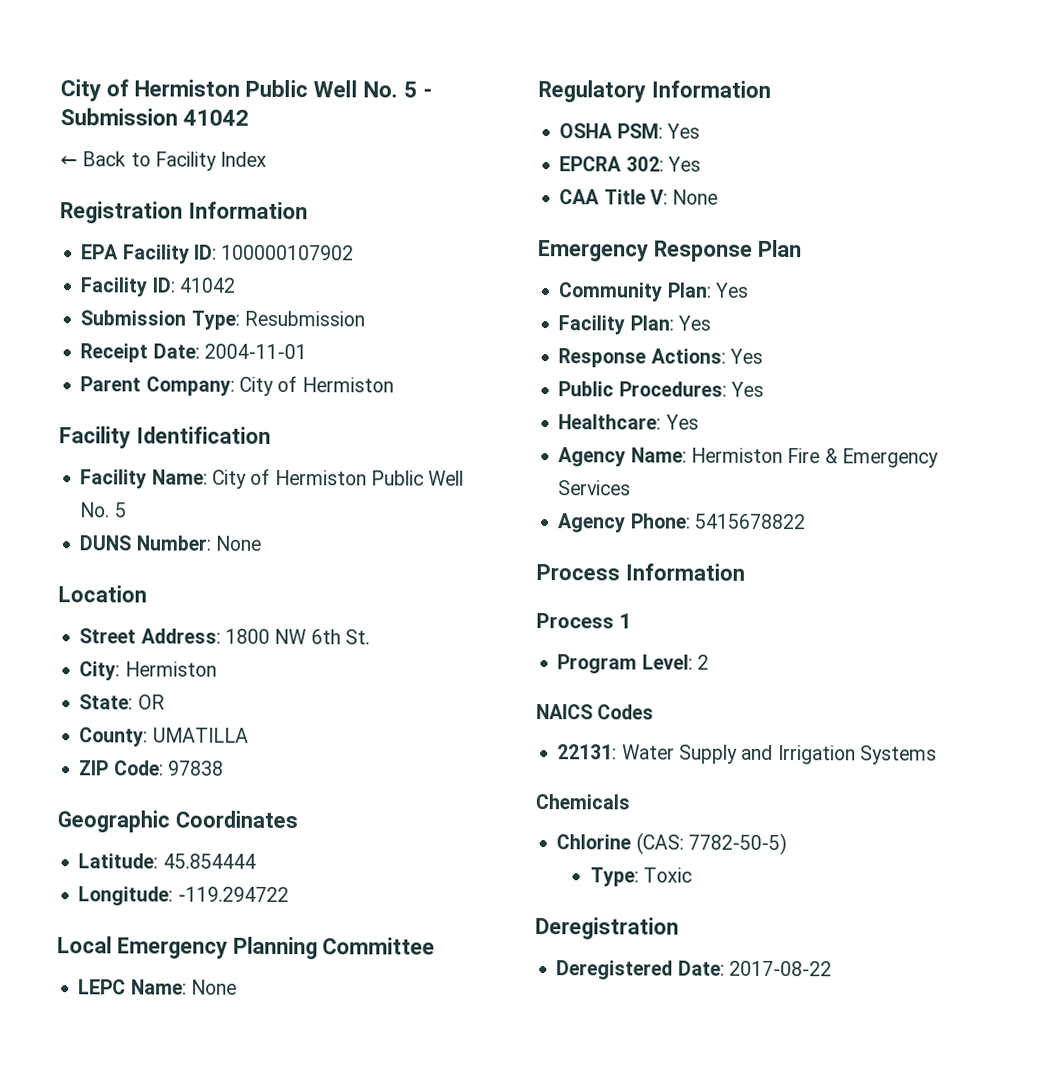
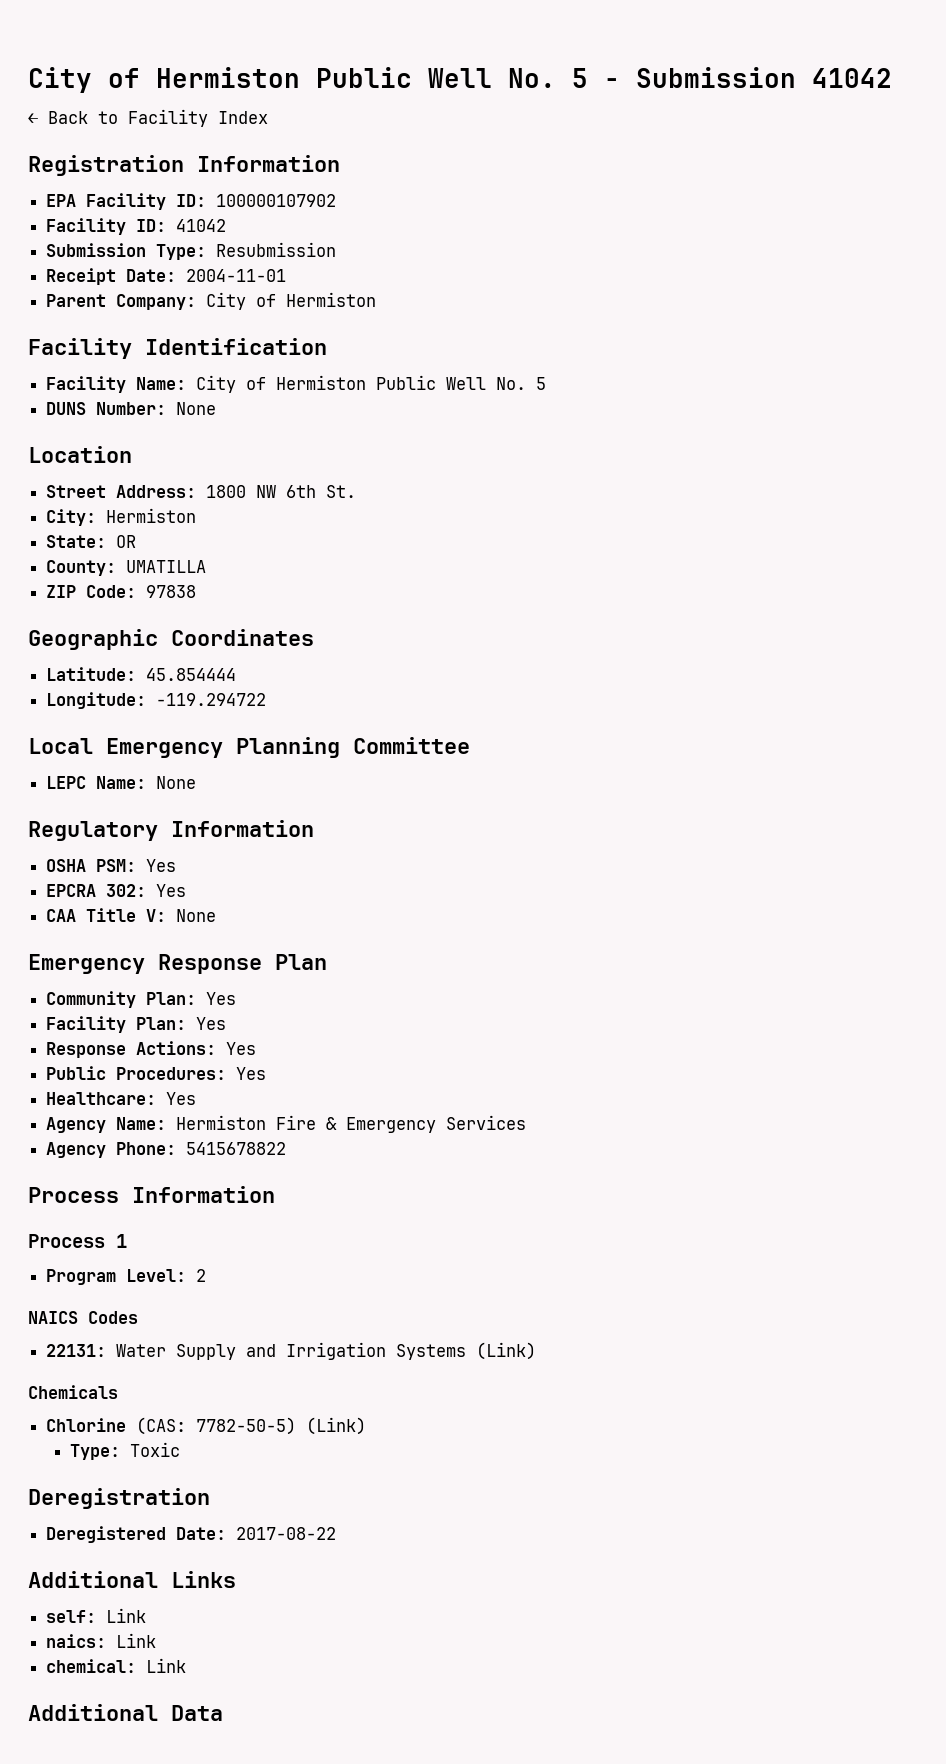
(937, 755) none -> [476,1342,537,1360] (Link)
(787, 844) none -> [306,1417,367,1435] (Link)
(832, 968) none -> [28,1571,236,1588] [46,1608,147,1623] [46,1633,157,1648] [46,1658,187,1673] [28,1704,223,1721] // Additional Links // self: Link // naics: Link // chemical: Link // Additional Data

